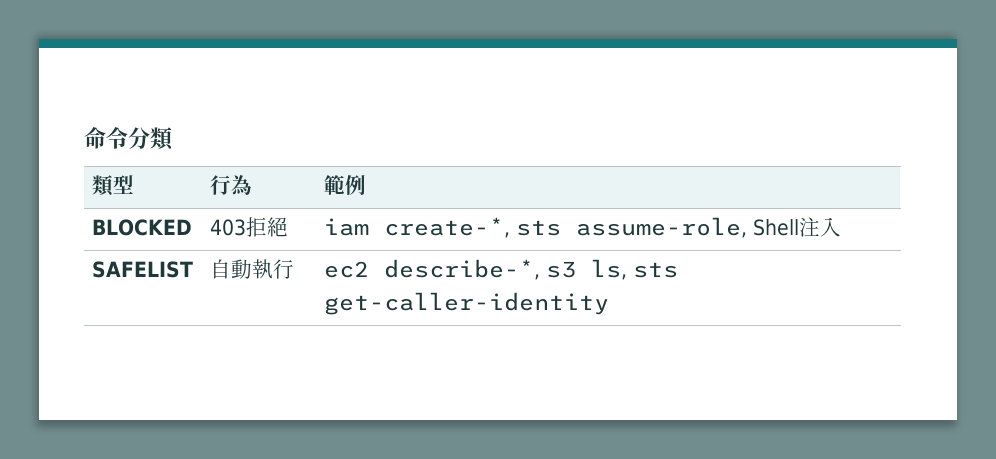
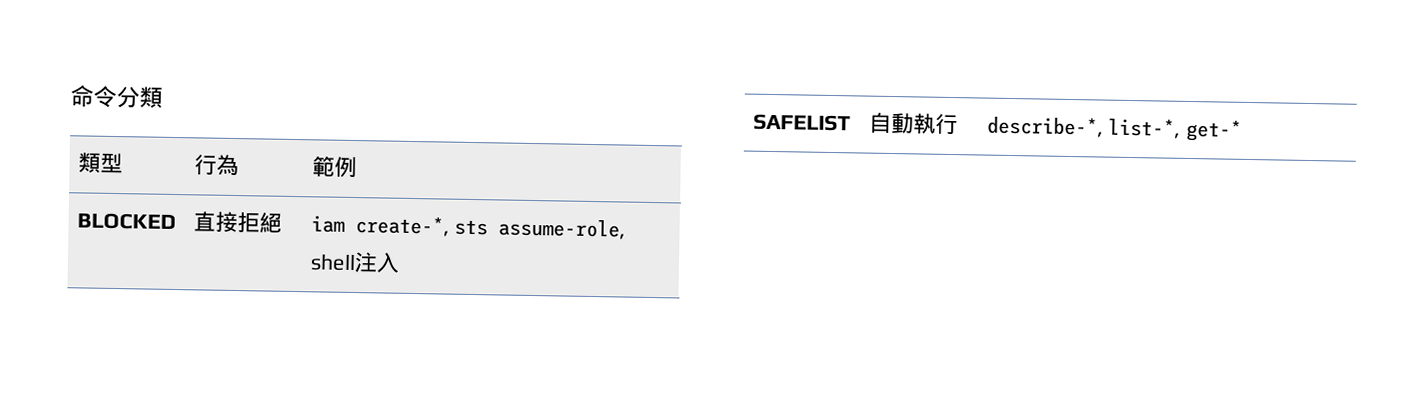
[210,219,247,236] 403 -> [192,211,238,233] 直接
[753,219,800,236] Shell -> [309,253,356,272] shell
[324,259,679,280] [324,292,610,315] ec2 describe-*, s3 ls, sts get-caller-identity -> [986,116,1243,142] describe-*, list-*, get-*

